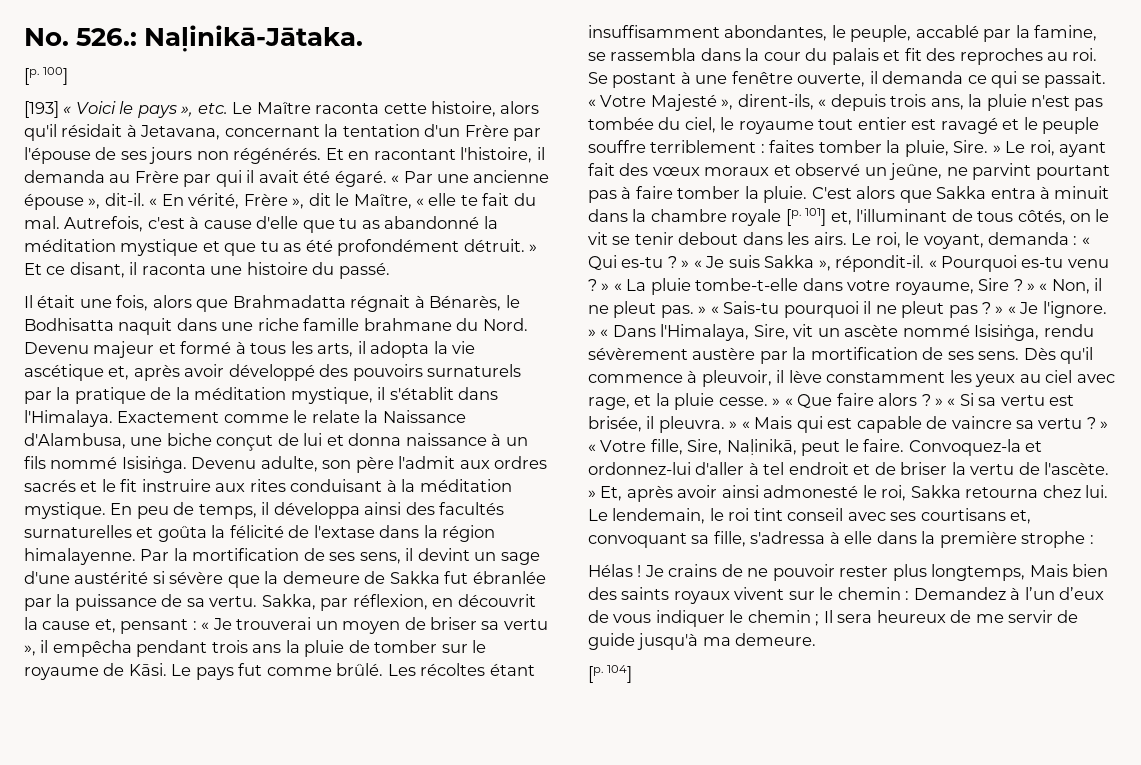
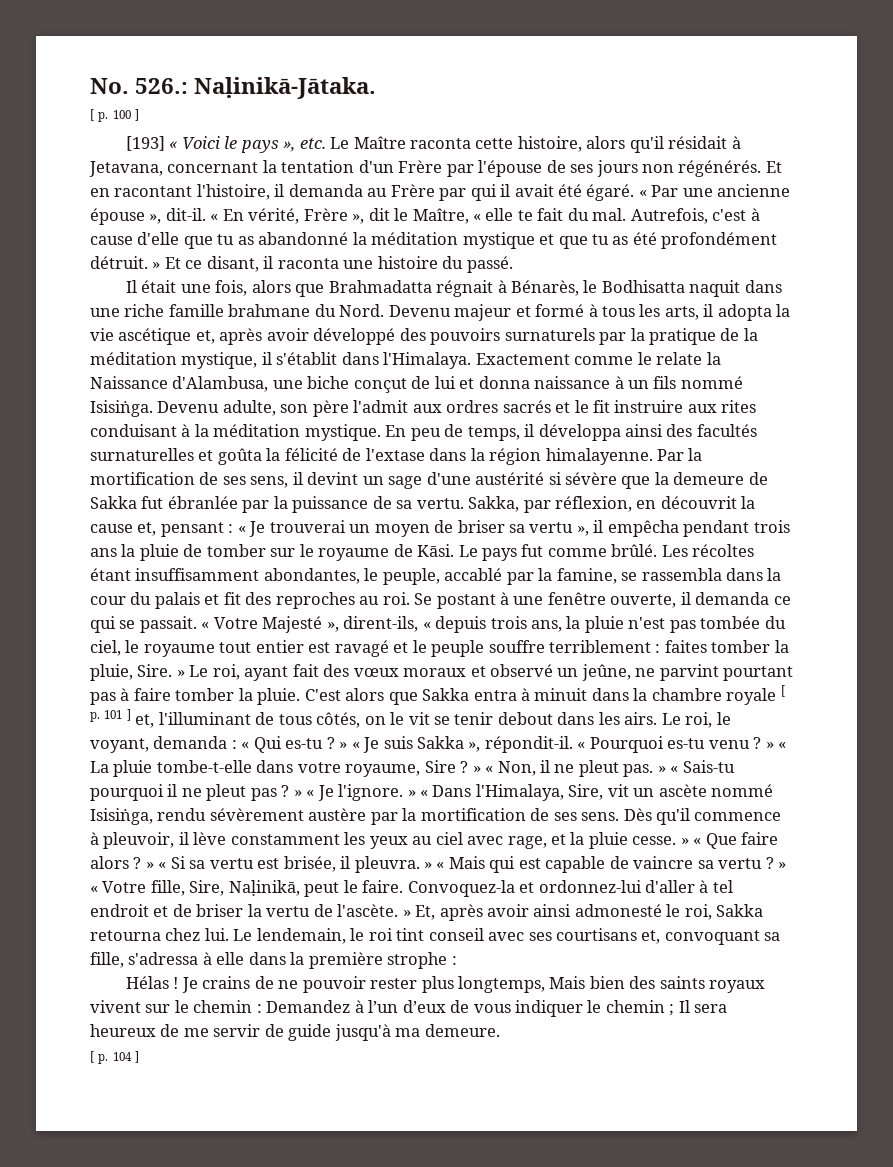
[24,67,69,85] [p. 100] -> [90,109,140,122] [ p. 100 ]
[785,208,827,226] [p. 101] -> [780,685,785,697] [90,709,131,722] [ p. 101 ]
[588,665,633,683] [p. 104] -> [90,1051,140,1064] [ p. 104 ]

